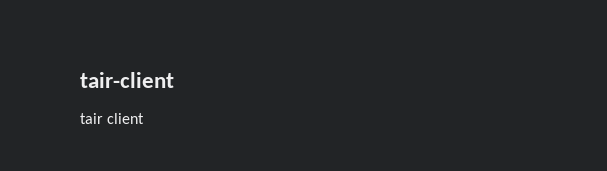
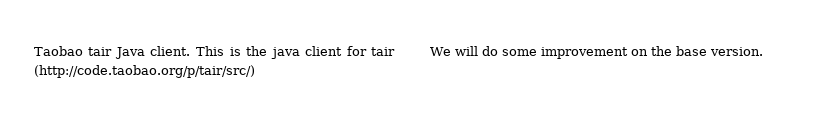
[80,72,174,88] [80,113,145,124] tair-client // tair client -> [34,46,395,59] [34,65,255,78] [430,46,763,59] Taobao tair Java client. This is the java client for tair (http://code.taobao.org/p/tair/src/) // We will do some improvement on the base version.

